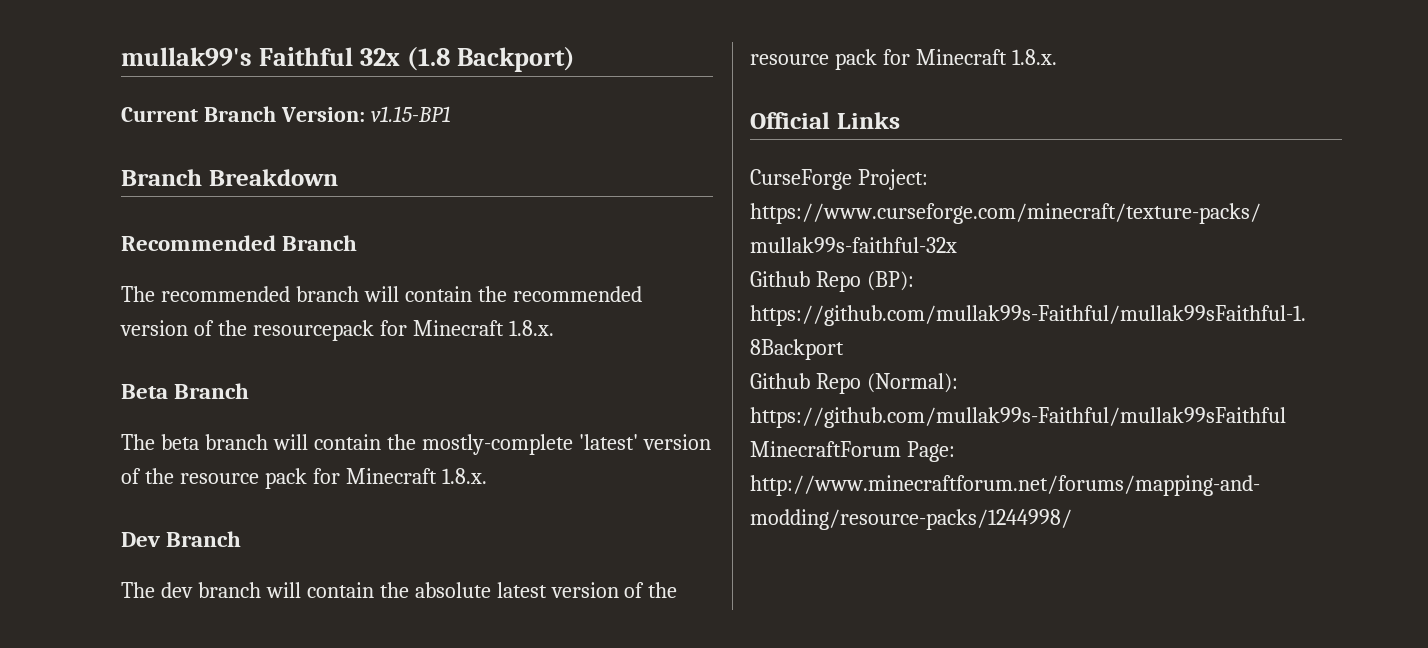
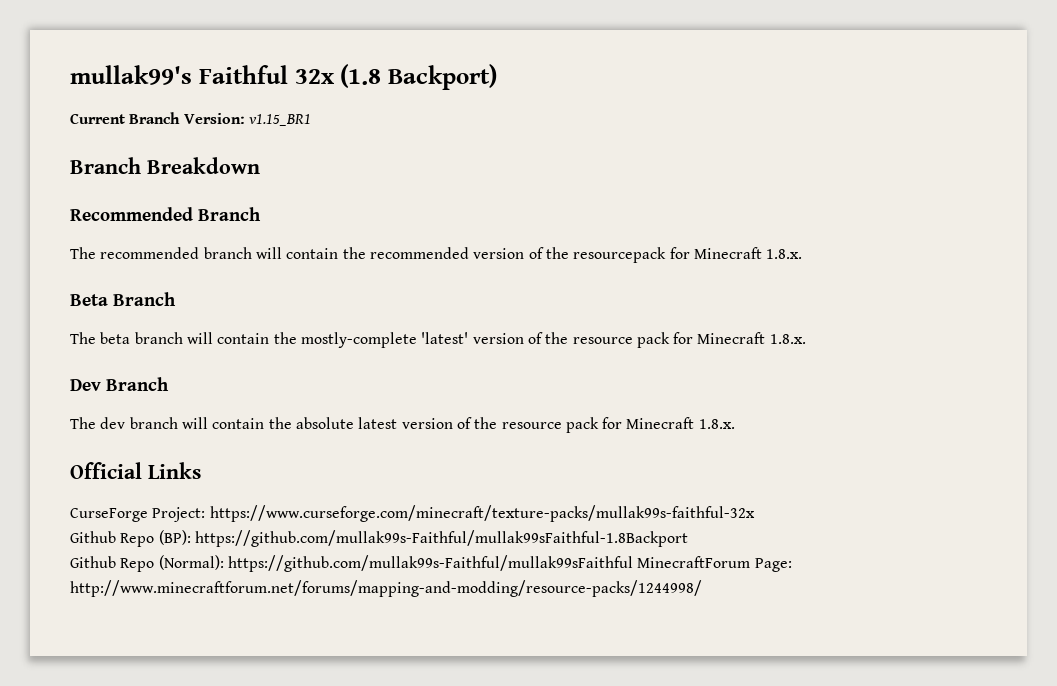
[370,106,451,122] v1.15-BP1 -> [248,114,311,126] v1.15_BR1

